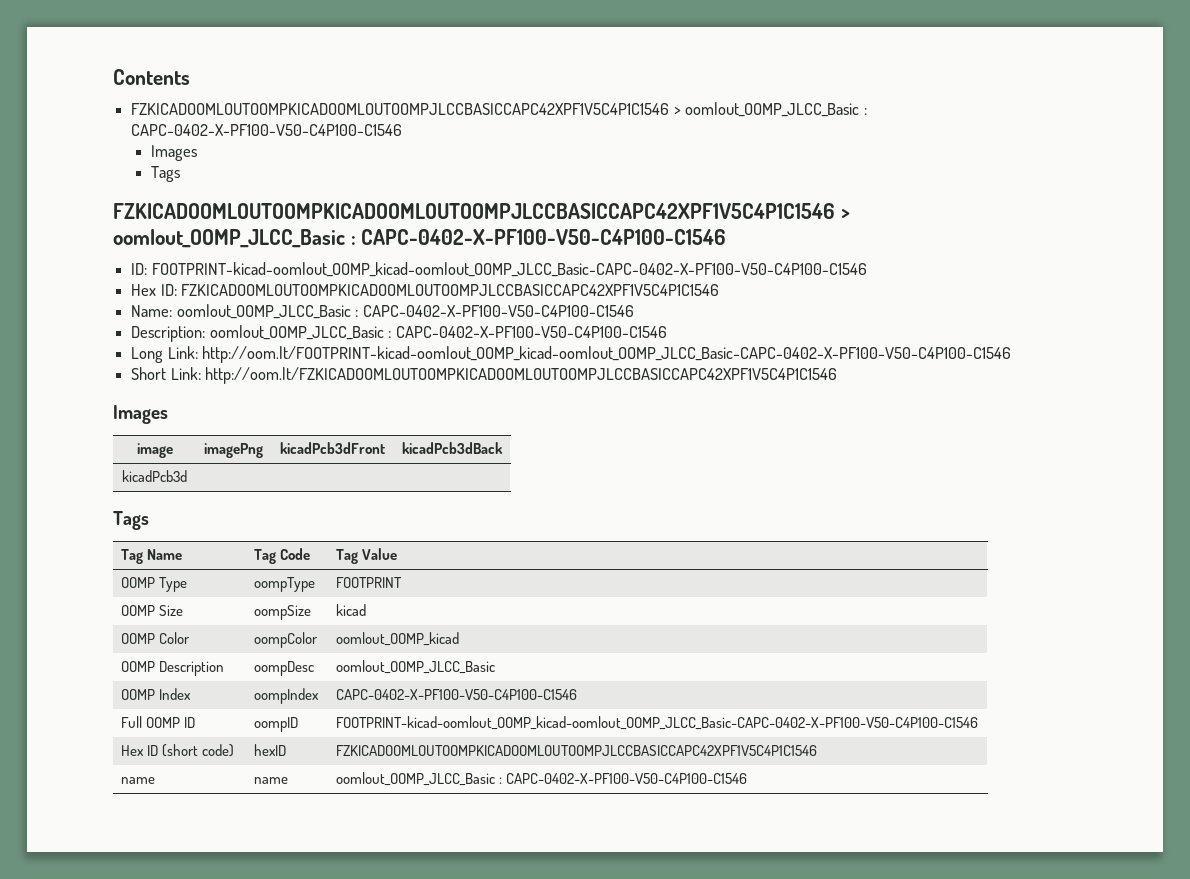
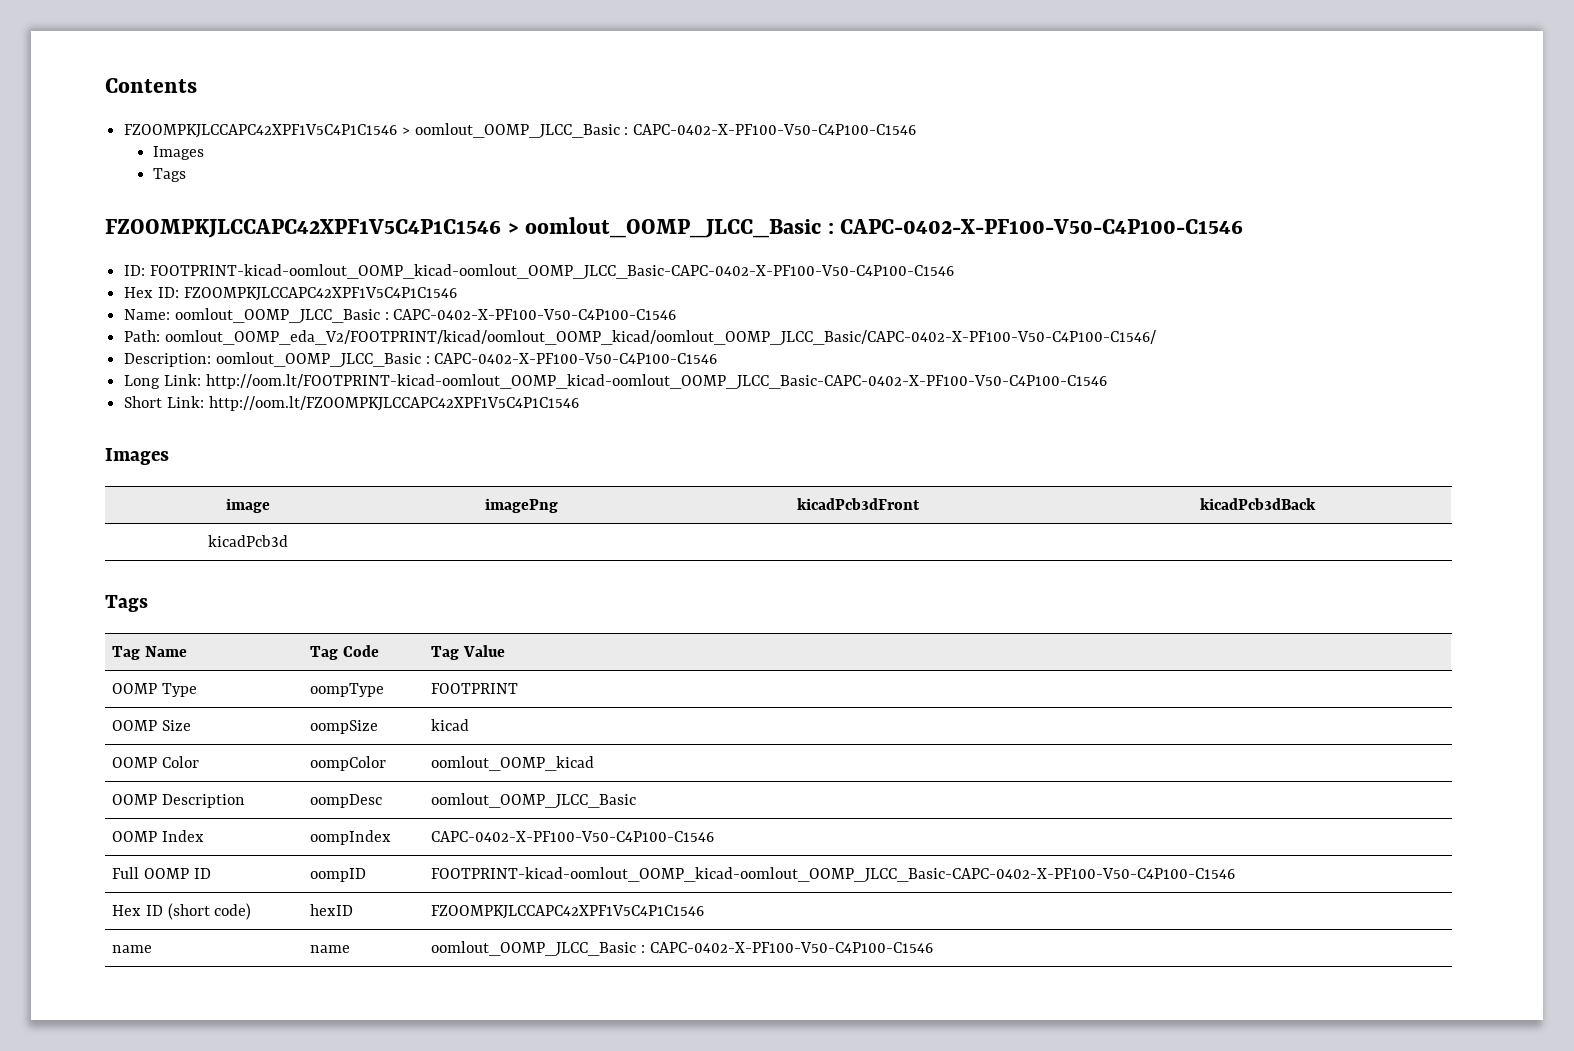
[131,103,670,115] FZKICADOOMLOUTOOMPKICADOOMLOUTOOMPJLCCBASICCAPC42XPF1V5C4P1C1546 -> [124,124,398,138] FZOOMPKJLCCAPC42XPF1V5C4P1C1546
[113,203,835,219] FZKICADOOMLOUTOOMPKICADOOMLOUTOOMPJLCCBASICCAPC42XPF1V5C4P1C1546 -> [105,219,501,238] FZOOMPKJLCCAPC42XPF1V5C4P1C1546
[181,284,720,296] FZKICADOOMLOUTOOMPKICADOOMLOUTOOMPJLCCBASICCAPC42XPF1V5C4P1C1546 -> [183,287,457,301] FZOOMPKJLCCAPC42XPF1V5C4P1C1546
(634, 311) none -> [124,330,1156,345] // Path: oomlout_OOMP_eda_V2/FOOTPRINT/kicad/oomlout_OOMP_kicad/oomlout_OOMP_JLCC_Basic/CAPC-0402-X-PF100-V50-C4P100-C1546/
[205,367,838,384] http://oom.lt/FZKICADOOMLOUTOOMPKICADOOMLOUTOOMPJLCCBASICCAPC42XPF1V5C4P1C1546 -> [208,396,579,411] http://oom.lt/FZOOMPKJLCCAPC42XPF1V5C4P1C1546
[336,745,818,756] FZKICADOOMLOUTOOMPKICADOOMLOUTOOMPJLCCBASICCAPC42XPF1V5C4P1C1546 -> [431,905,705,919] FZOOMPKJLCCAPC42XPF1V5C4P1C1546

